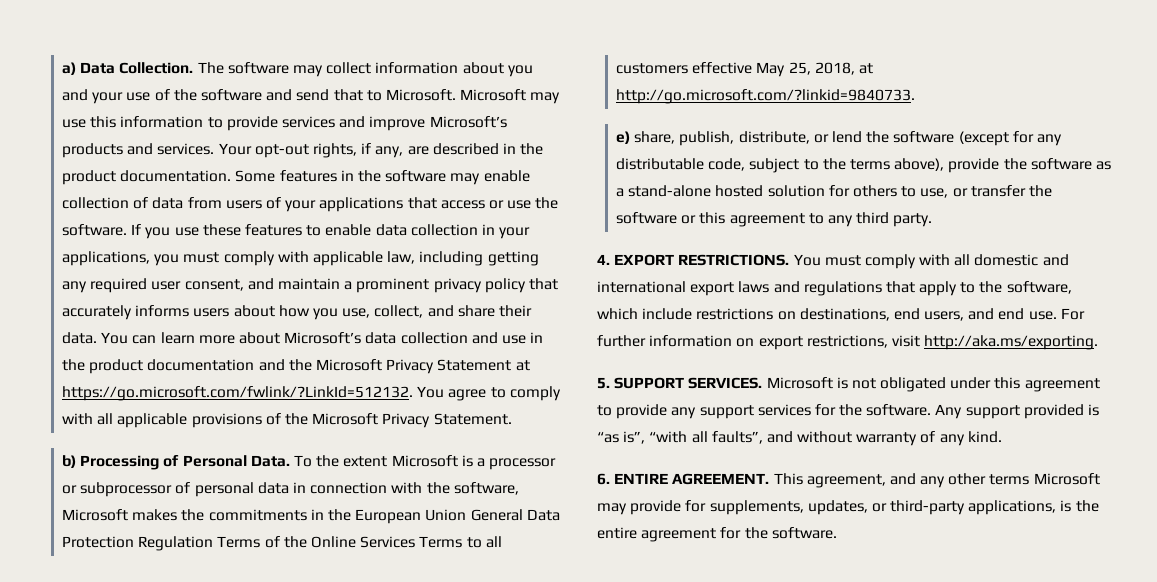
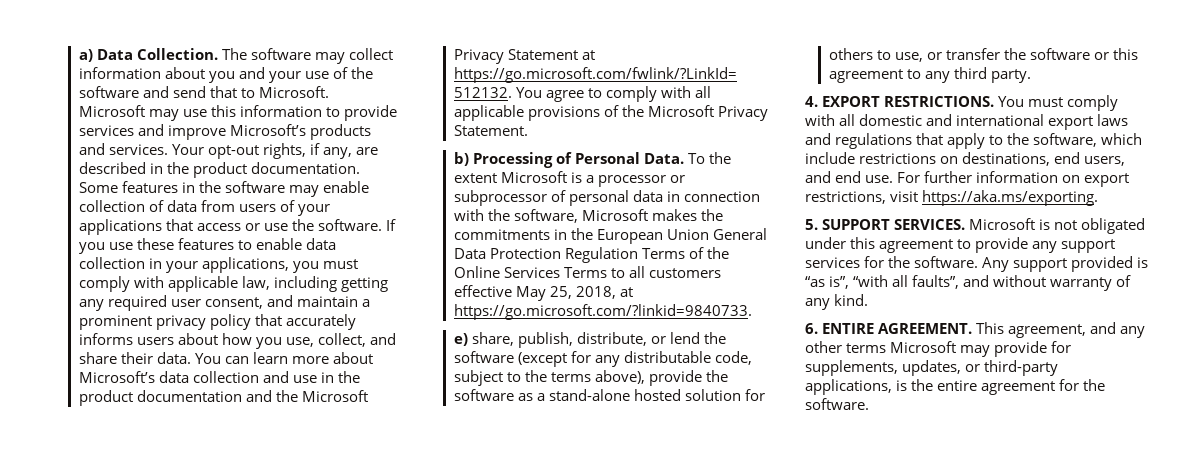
[616,89,916,104] http://go.microsoft.com/?linkid=9840733. -> [453,304,752,320] https://go.microsoft.com/?linkid=9840733.
[924,335,1099,350] http://aka.ms/exporting. -> [922,190,1099,206] https://aka.ms/exporting.

